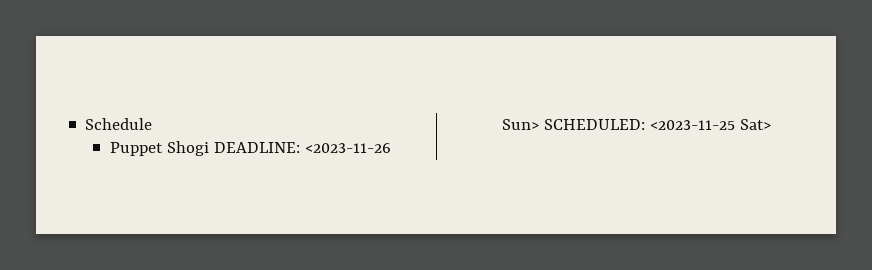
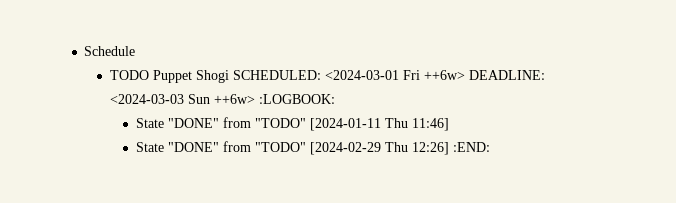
(153, 124) none -> [110,70,150,80] TODO
[213,142,391,153] [501,119,771,130] DEADLINE: <2023-11-26 Sun> SCHEDULED: <2023-11-25 Sat> -> [233,70,546,80] [110,94,336,104] [135,117,449,131] [135,141,490,155] SCHEDULED: <2024-03-01 Fri ++6w> DEADLINE: <2024-03-03 Sun ++6w> :LOGBOOK: // State "DONE" from "TODO" [2024-01-11 Thu 11:46] // State "DONE" from "TODO" [2024-02-29 Thu 12:26] :END:

